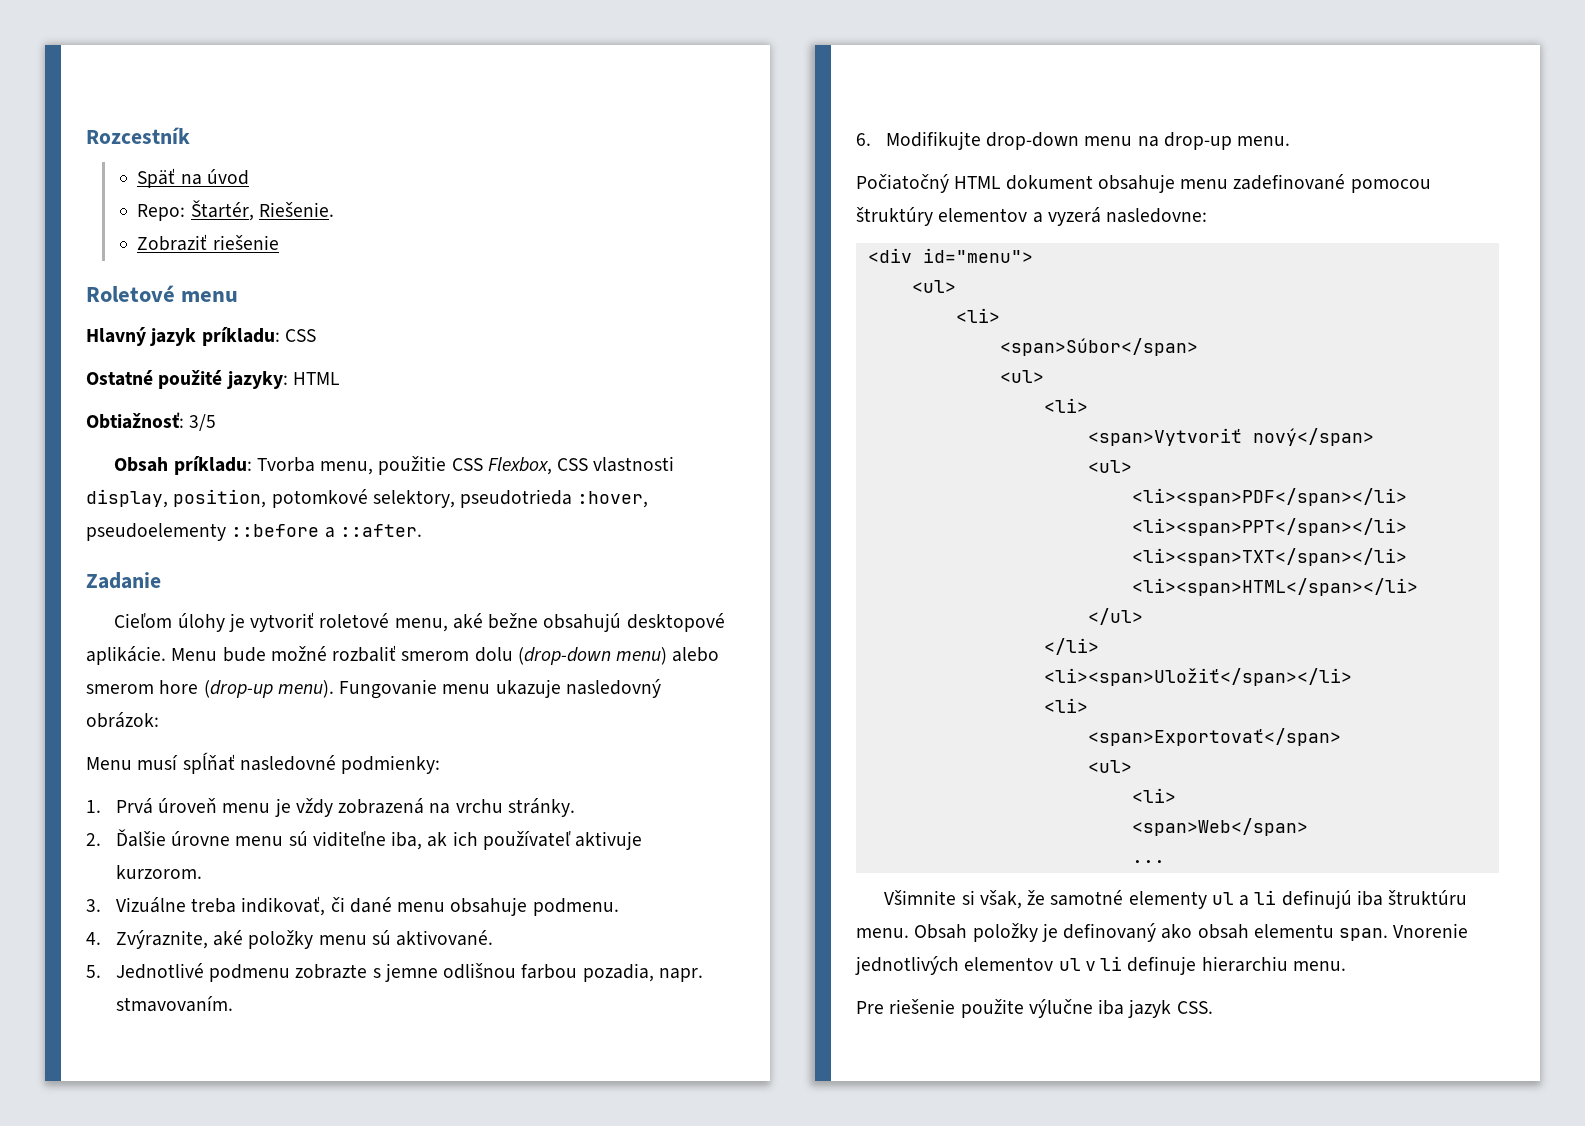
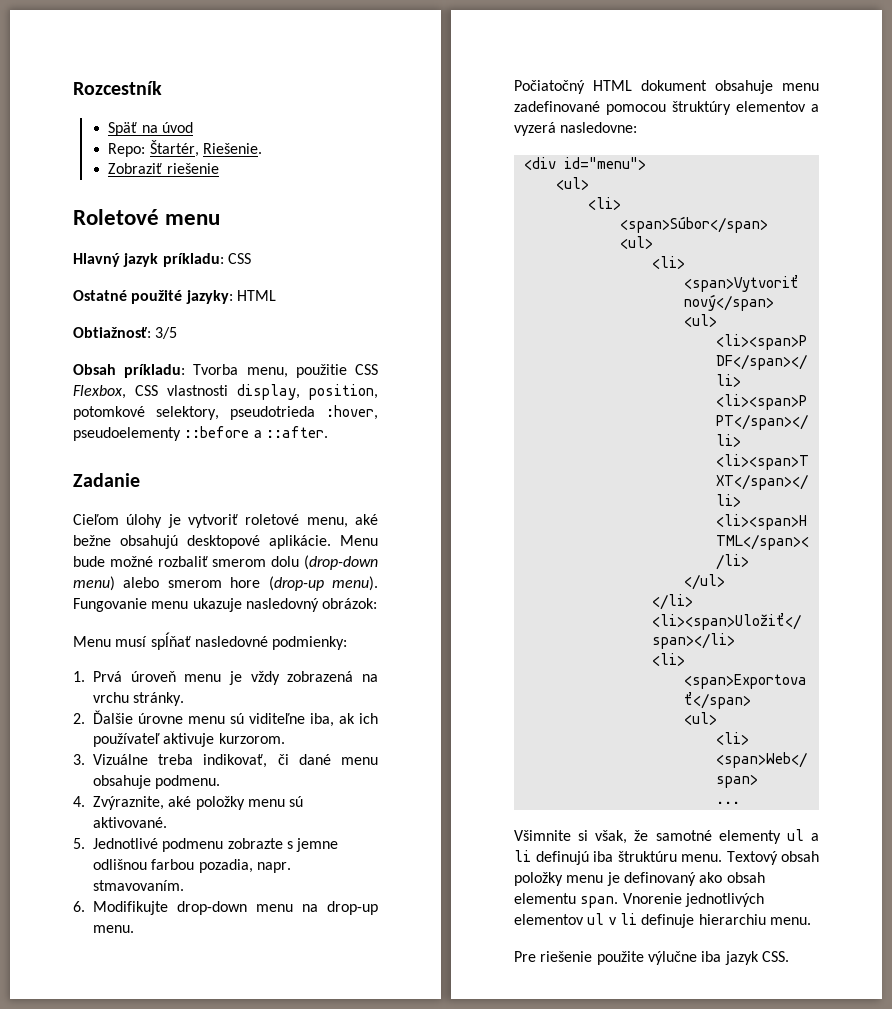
[914,923,1038,942] Obsah položky -> [726,851,819,865] [514,872,604,886] Textový obsah položky menu

